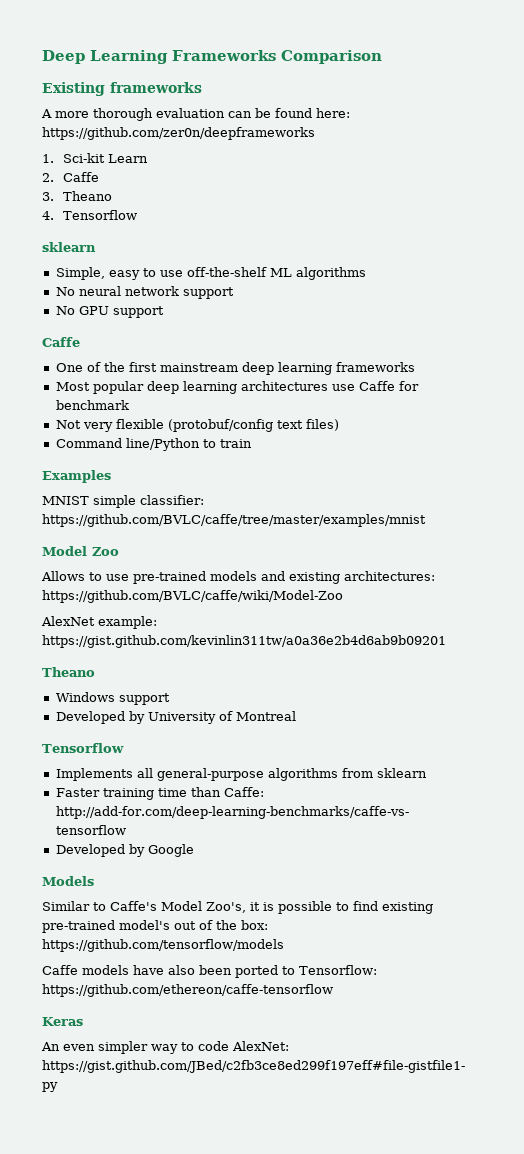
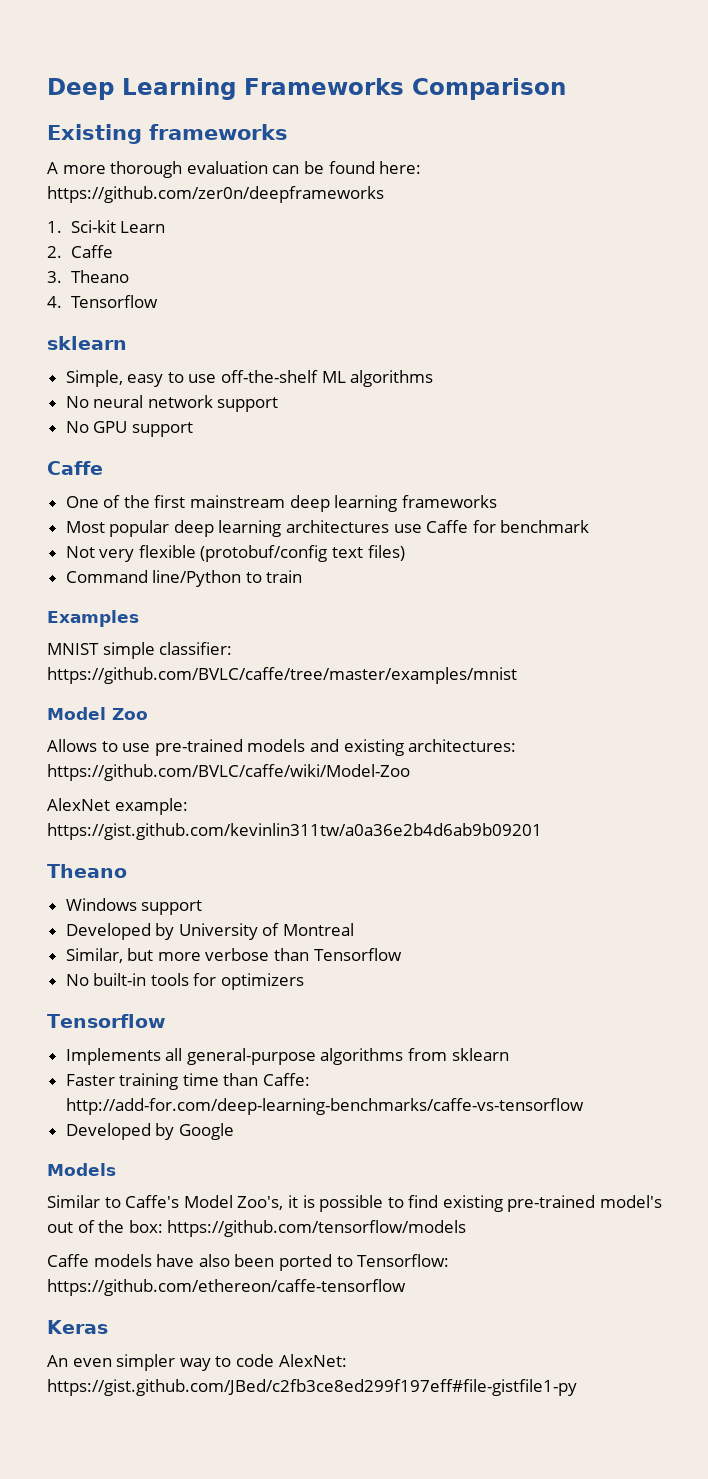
(296, 716) none -> [65,948,402,963] [65,973,305,990] // Similar, but more verbose than Tensorflow // No built-in tools for optimizers

